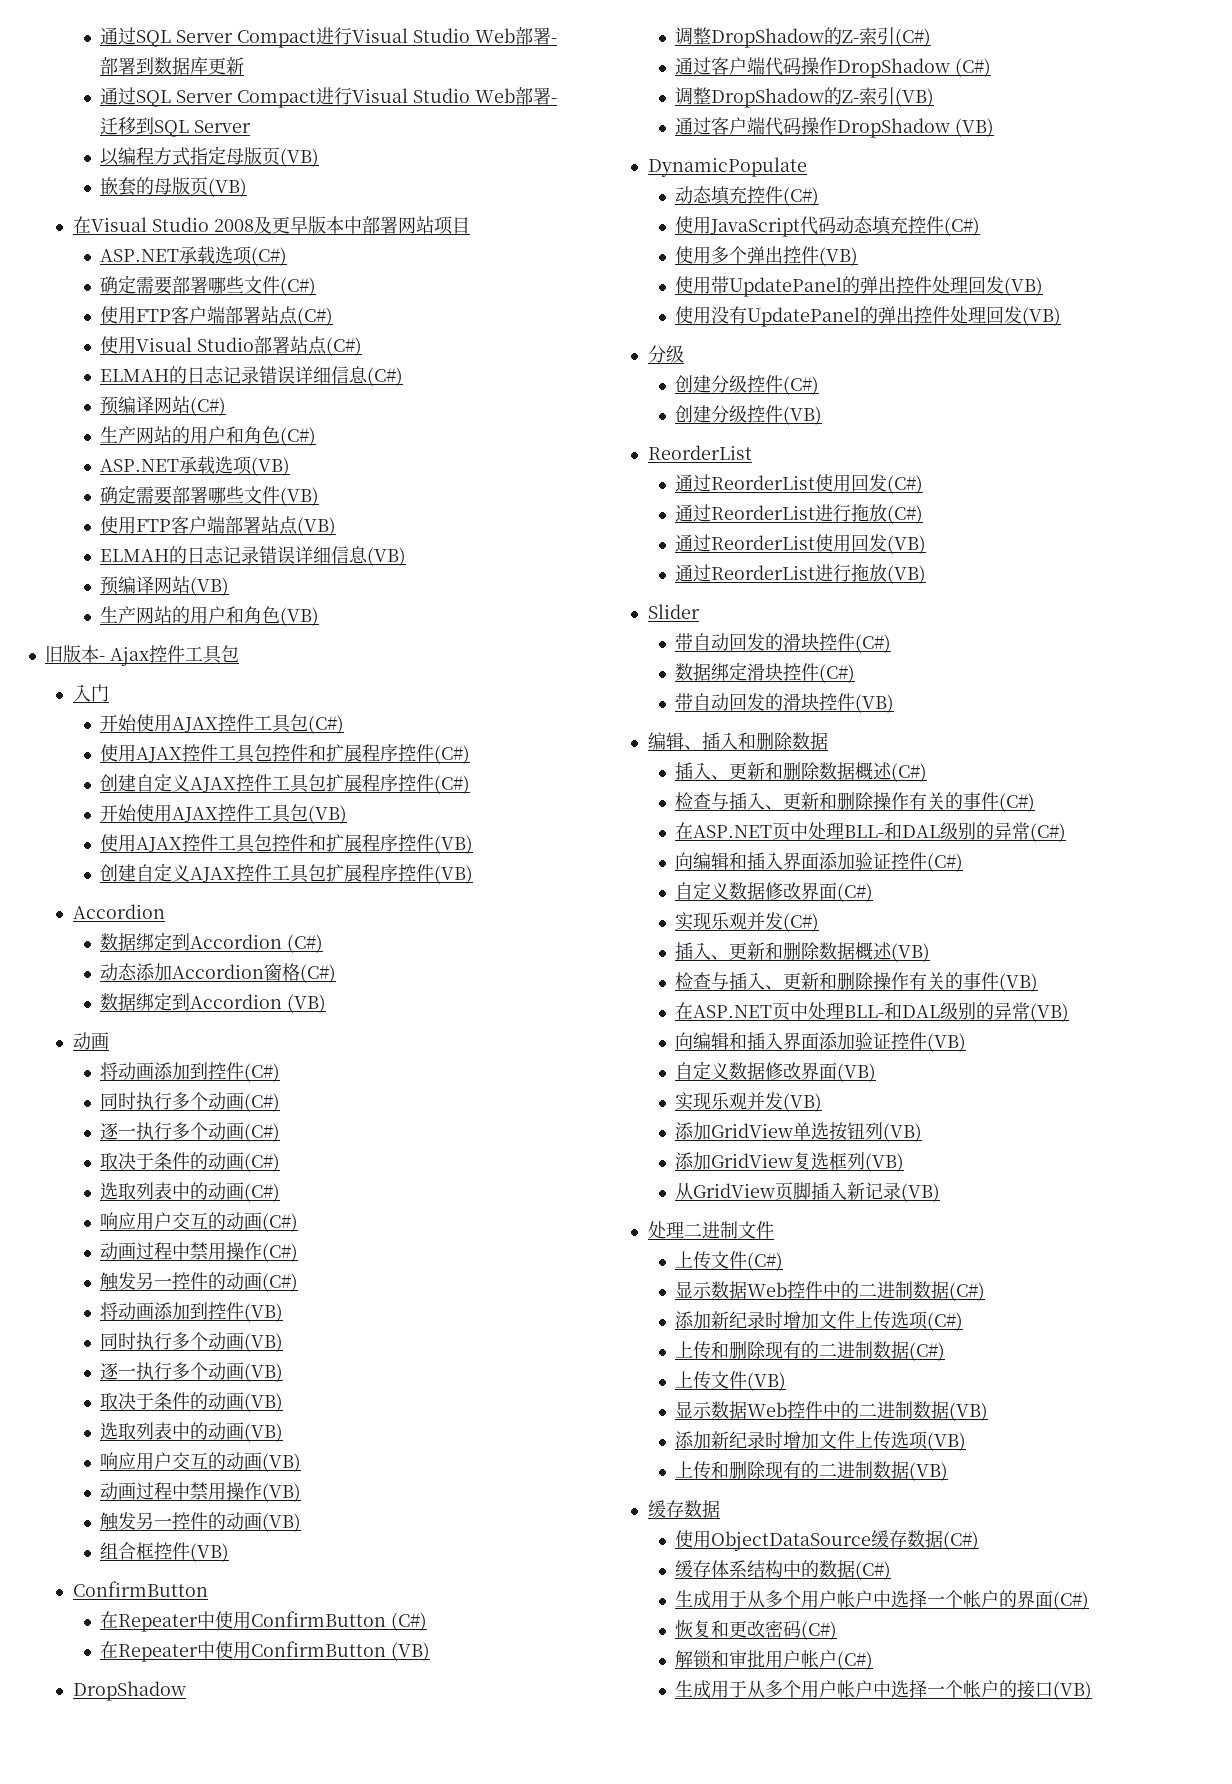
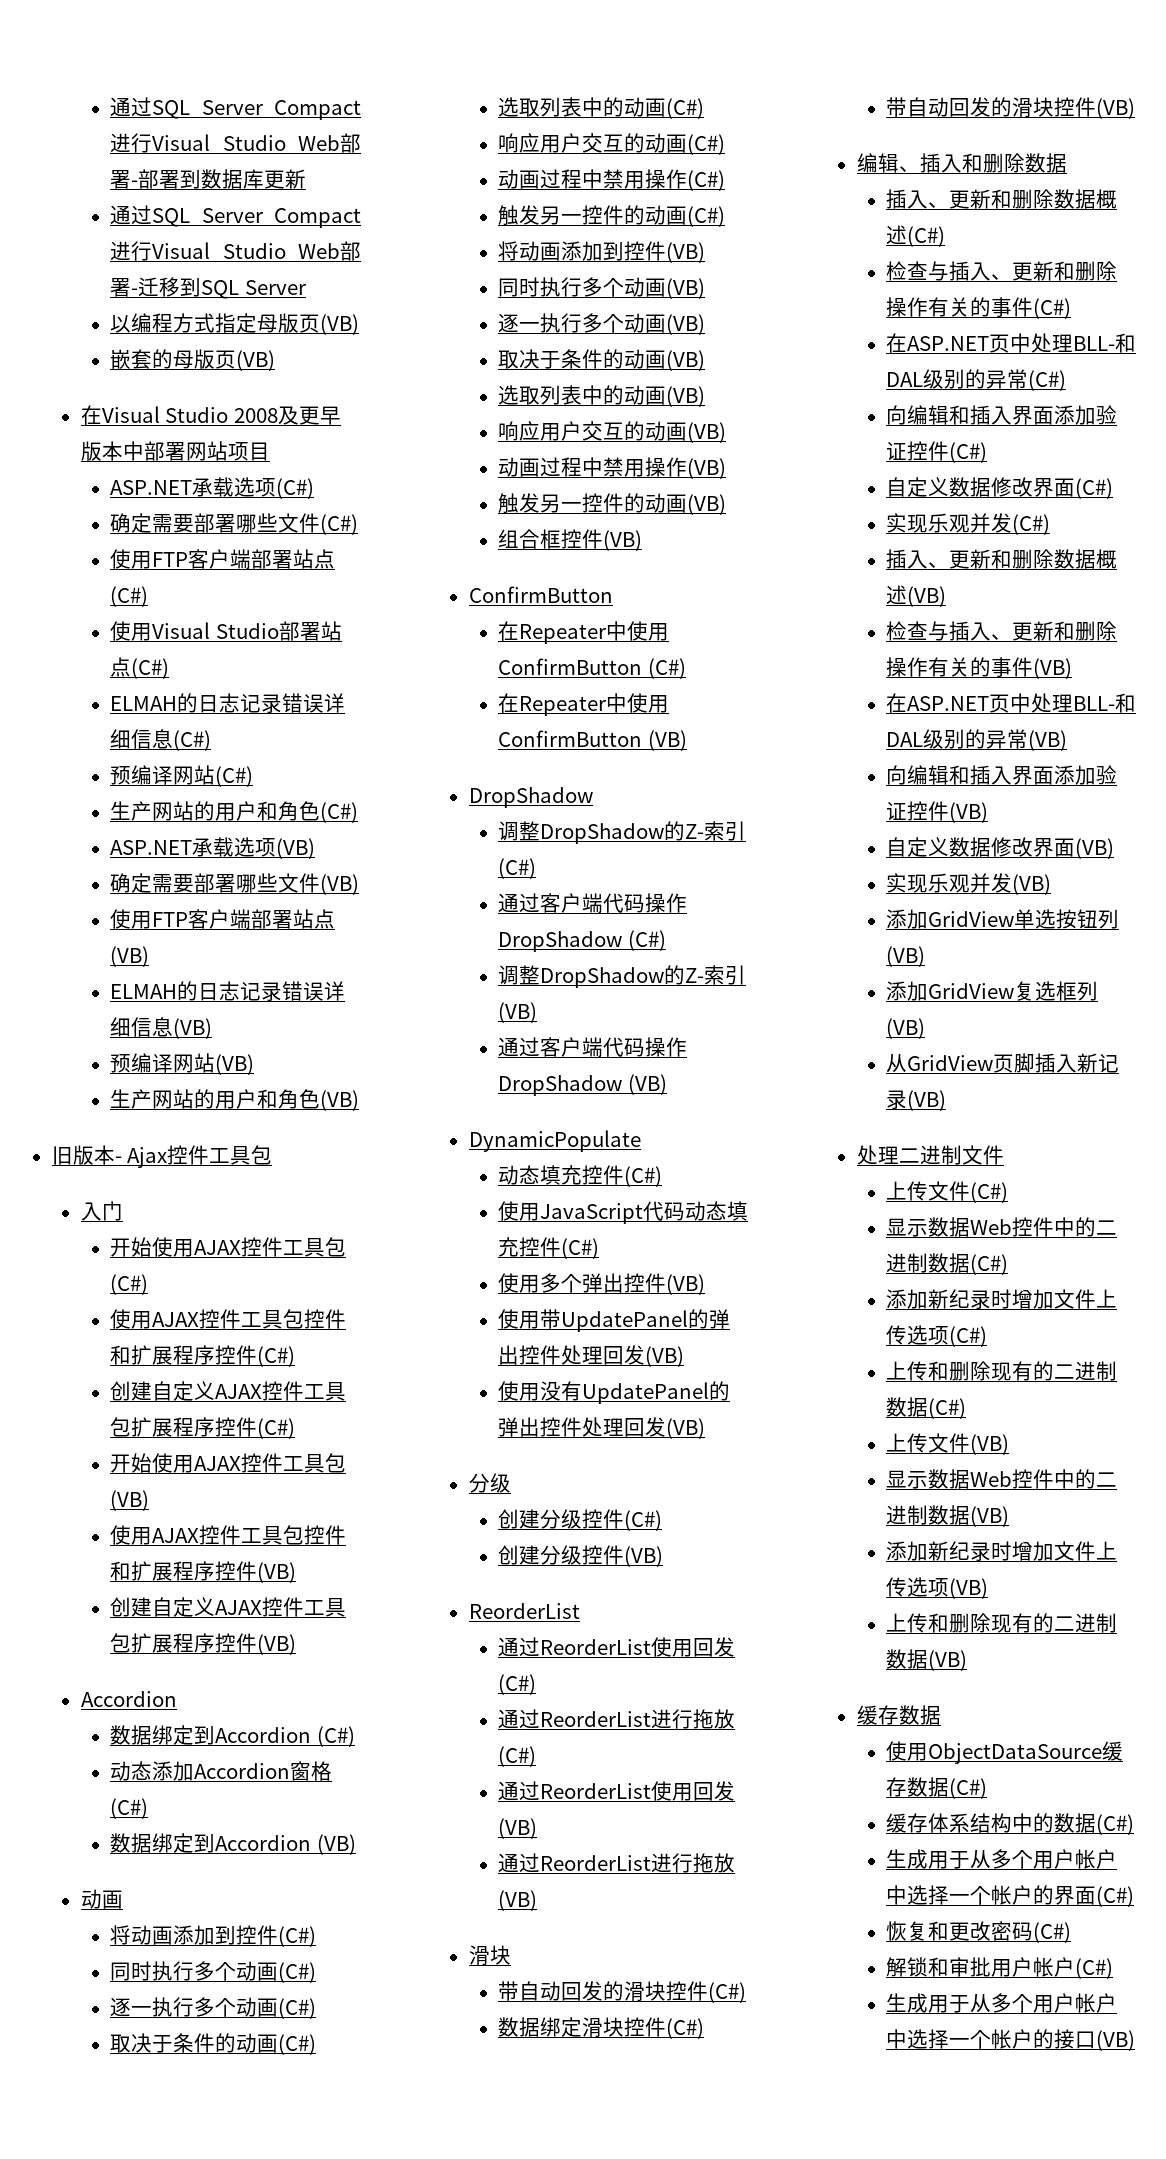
[647,604,700,619] Slider -> [468,1945,511,1965] 滑块

